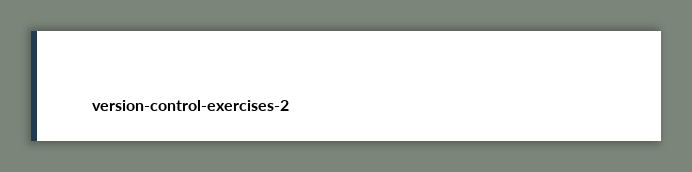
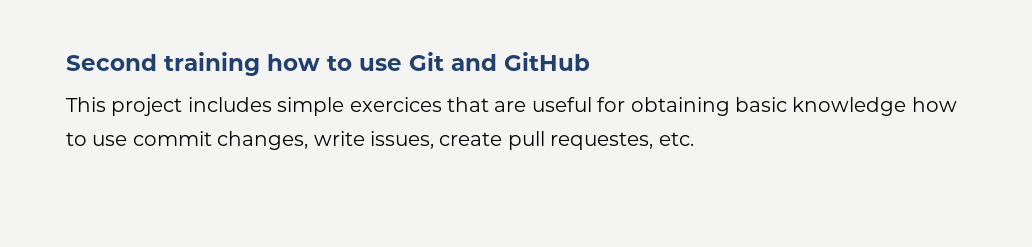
[92,100,289,111] version-control-exercises-2 -> [66,52,590,76] [66,97,957,116] [66,131,694,150] Second training how to use Git and GitHub // This project includes simple exercices that are useful for obtaining basic knowledge how to use commit changes, write issues, create pull requestes, etc.

